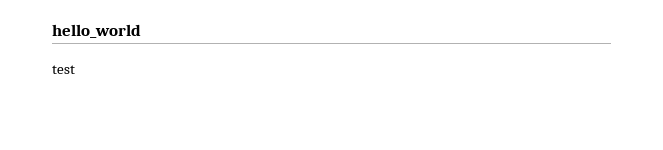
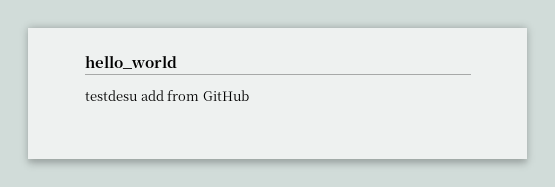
[52,65,75,74] test -> [85,90,249,101] testdesu add from GitHub

